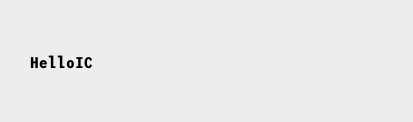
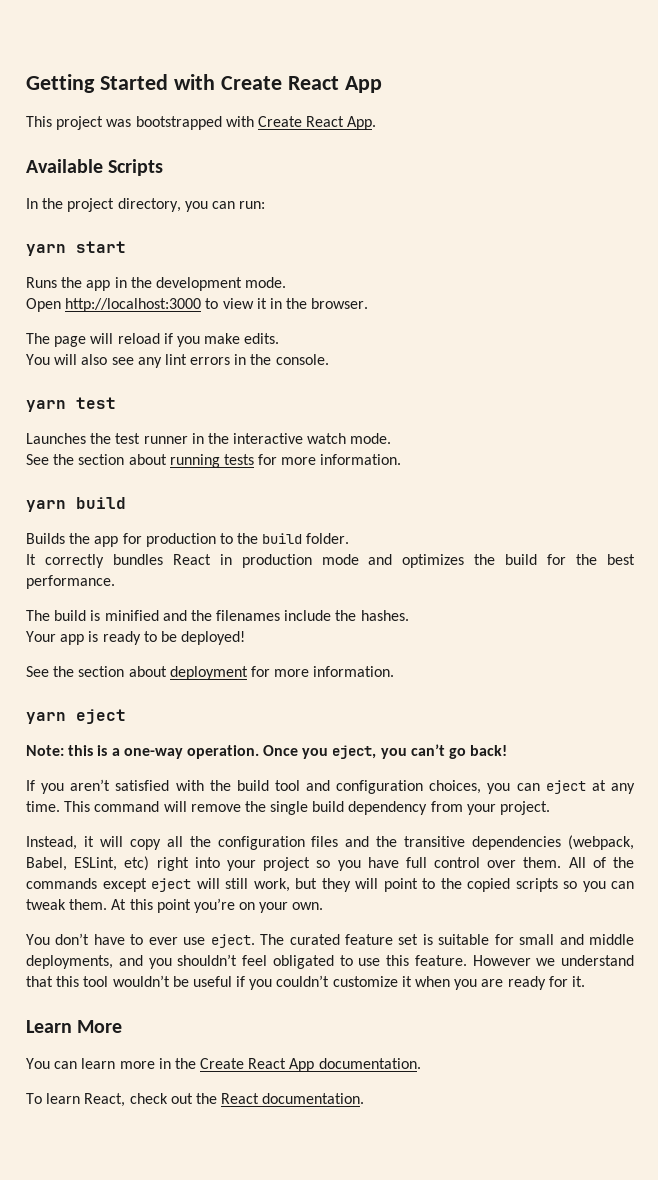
[30,55,93,69] HelloIC -> [26,74,382,93] [26,116,377,130] [26,159,164,176] [26,198,266,212] [26,241,126,256] [26,277,287,291] [26,298,369,312] [26,333,280,347] [26,354,329,368] [26,397,116,412] [26,433,392,444] [26,454,402,468] [26,497,126,512] [26,533,350,547] [26,554,635,568] [26,575,115,589] [26,610,409,621] [26,631,246,645] [26,666,395,680] [26,709,126,724] [26,744,508,759] [26,779,635,794] [26,801,551,815] [26,835,634,850] [26,856,634,871] [26,878,634,892] [26,898,324,913] [26,933,634,948] [26,954,634,969] [26,975,585,990] [26,1020,123,1033] [26,1058,421,1072] [26,1093,365,1107] Getting Started with Create React App // This project was bootstrapped with Create React App. // Available Scripts // In the project directory, you can run: // yarn start // Runs the app in the development mode. // Open http://localhost:3000 to view it in the browser. // The page will reload if you make edits. // You will also see any lint errors in the console. // yarn test // Launches the test runner in the interactive watch mode. // See the section about running tests for more information. // yarn build // Builds the app for production to the build folder. // It correctly bundles React in production mode and optimizes the build for the best performance. // The build is minified and the filenames include the hashes. // Your app is ready to be deployed! // See the section about deployment for more information. // yarn eject // Note: this is a one-way operation. Once you eject, you can’t go back! // If you aren’t satisfied with the build tool and configuration choices, you can eject at any time. This command will remove the single build dependency from your project. // Instead, it will copy all the configuration files and the transitive dependencies (webpack, Babel, ESLint, etc) right into your project so you have full control over them. All of the commands except eject will still work, but they will point to the copied scripts so you can tweak them. At this point you’re on your own. // You don’t have to ever use eject. The curated feature set is suitable for small and middle deployments, and you shouldn’t feel obligated to use this feature. However we understand that this tool wouldn’t be useful if you couldn’t customize it when you are ready for it. // Learn More // You can learn more in the Create React App documentation. // To learn React, check out the React documentation.

